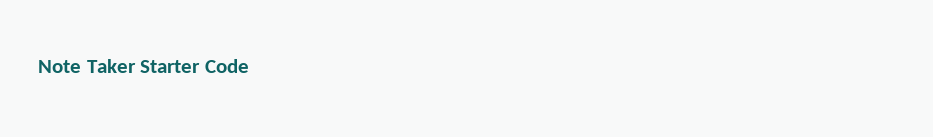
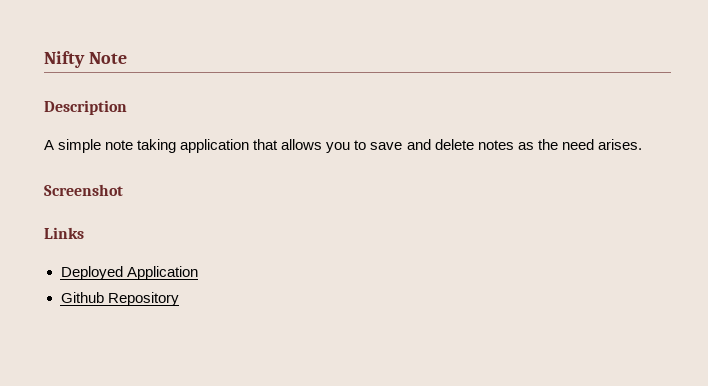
(38, 66) none -> [44,51,85,68] Nifty
[86,59,249,73] Taker Starter Code -> [44,100,127,115] [44,139,642,153] [44,184,123,196] [44,227,84,239] [60,266,198,280] [60,292,179,306] // Description // A simple note taking application that allows you to save and delete notes as the need arises. // Screenshot // Links // Deployed Application // Github Repository

